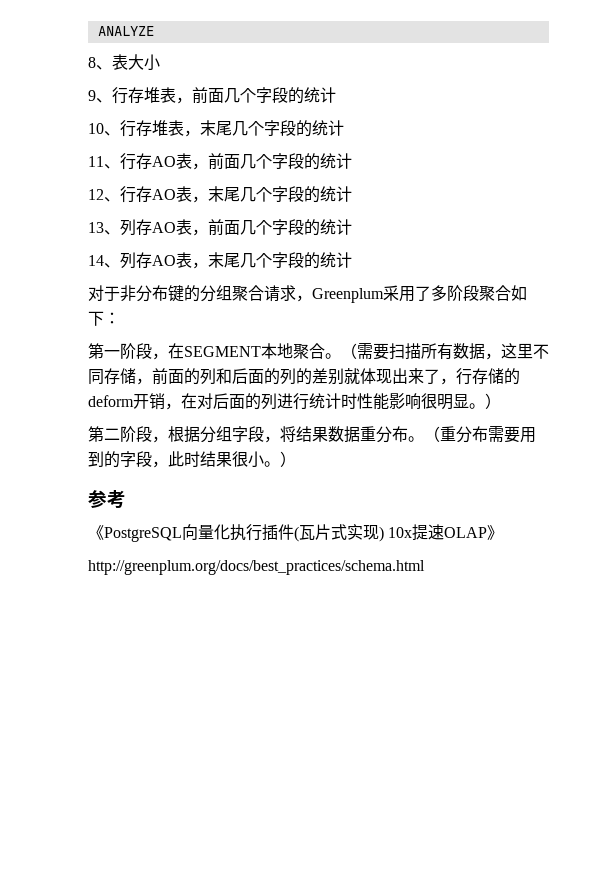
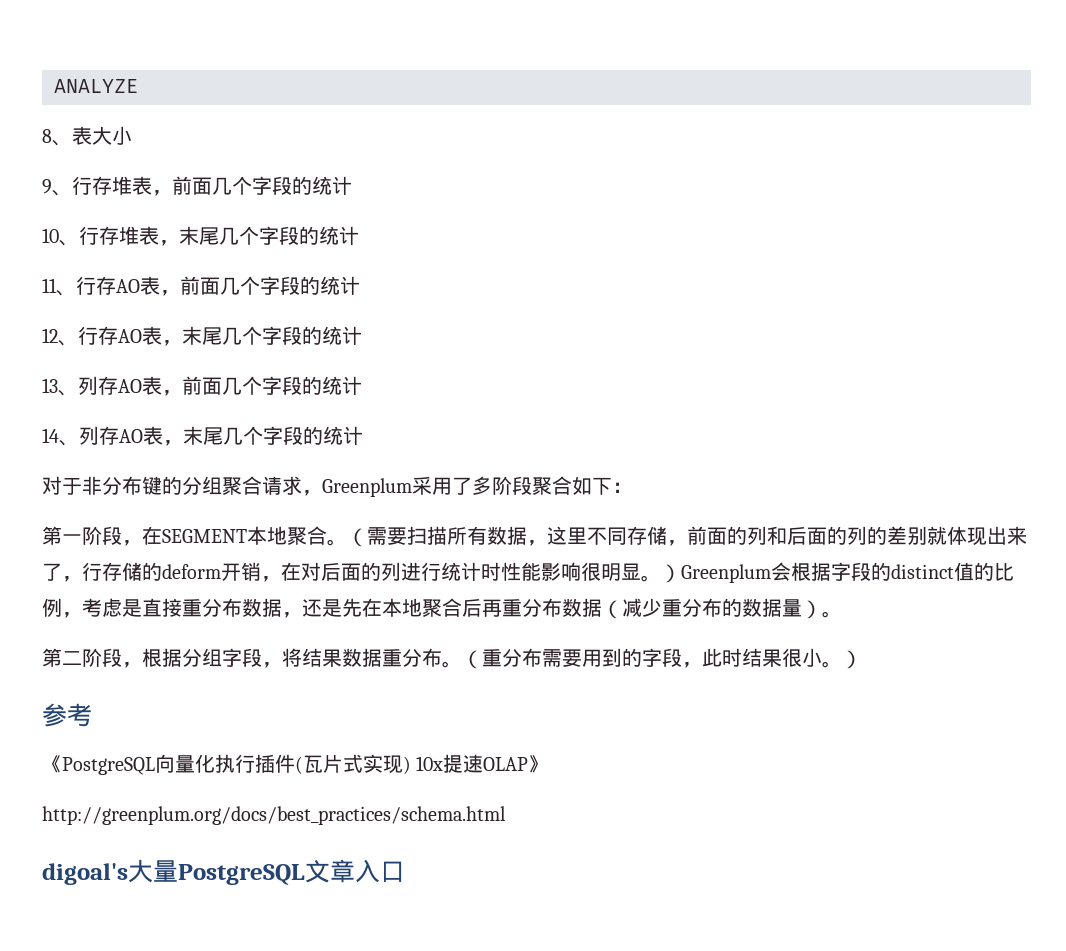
(501, 401) none -> [681,562,1014,583] [42,598,842,619] Greenplum会根据字段的distinct值的比例，考虑是直接重分布数据，还是先在本地聚合后再重分布数据（减少重分布的数据量）。
(425, 567) none -> [42,859,405,885] // digoal's大量PostgreSQL文章入口

